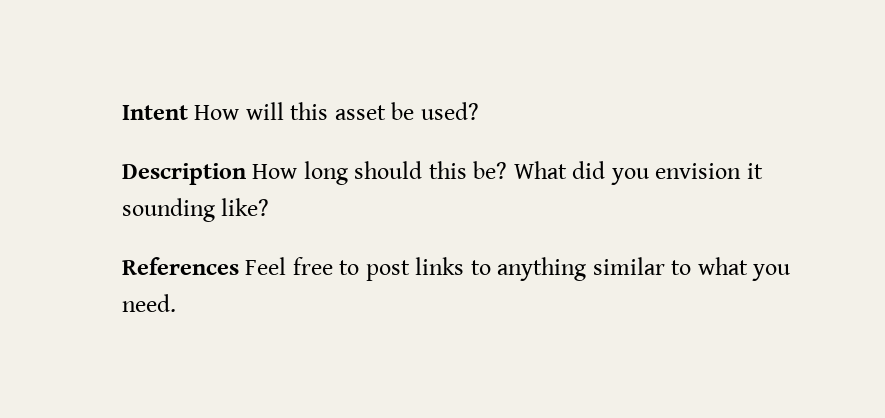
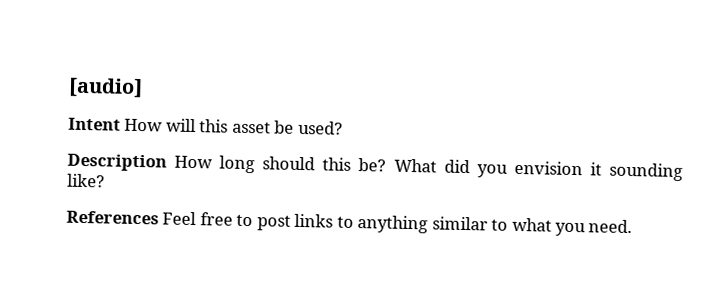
(122, 112) none -> [68,77,143,99] [audio] //

